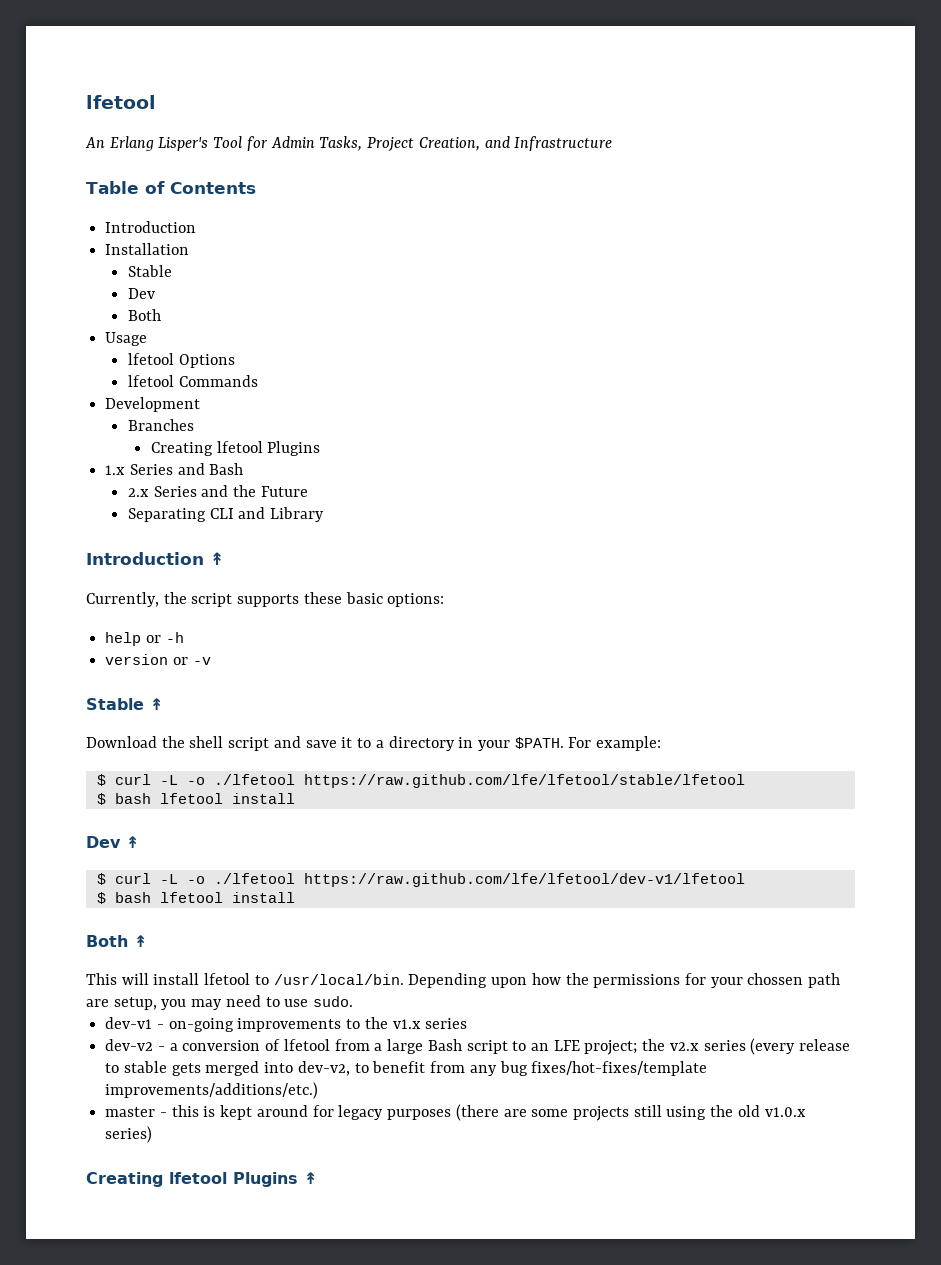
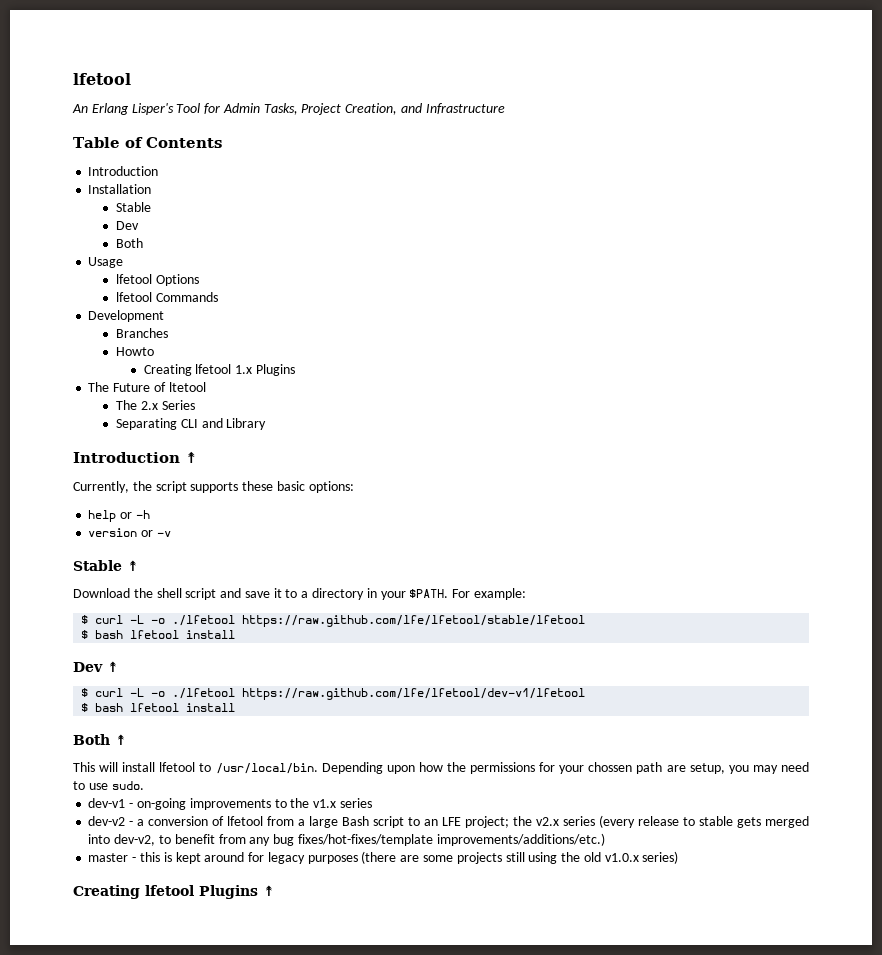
[150,441,263,456] // Creating lfetool -> [115,347,154,356] [143,364,253,376] // Howto // Creating lfetool 1.x
[105,463,244,475] 1.x Series and Bash // -> [88,382,206,392] [115,400,137,410] The Future of ltetool // The
[201,485,308,497] and the Future -> (195, 405) none

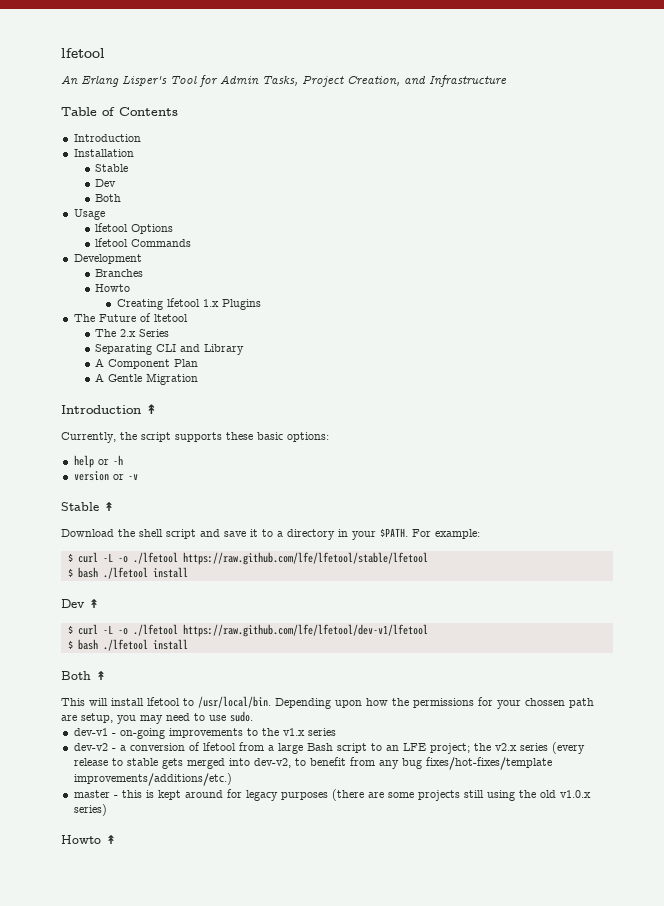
(267, 424) none -> [95,358,199,369] [95,373,199,385] // A Component Plan // A Gentle Migration
[130,630,180,639] lfetool -> [102,567,148,579] ./lfetool
[130,703,180,712] lfetool -> [102,639,148,651] ./lfetool
[73,885,258,899] Creating lfetool Plugins -> [61,835,101,844] Howto

